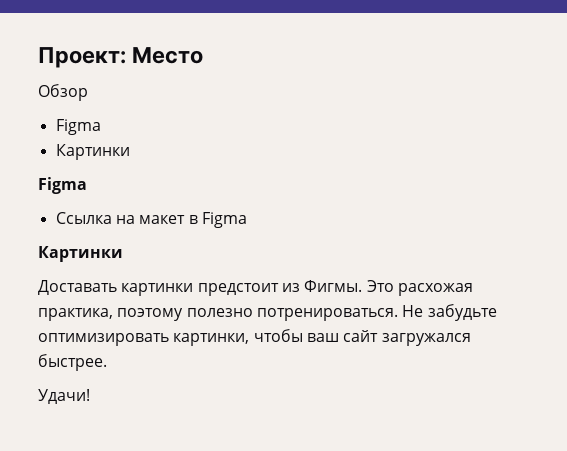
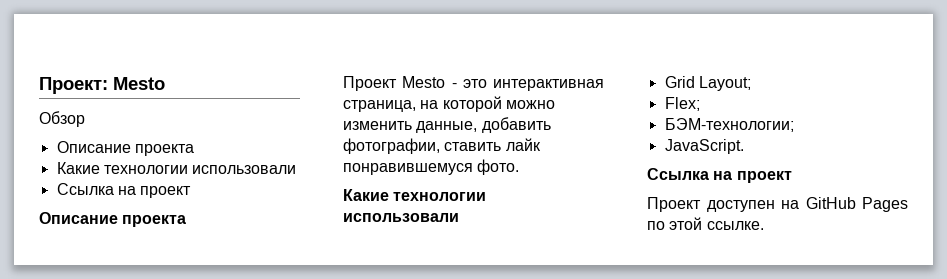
[132,47,204,64] Место -> [113,77,165,90] Mesto
[55,119,101,135] [55,144,130,160] [38,177,87,194] [55,212,247,228] [38,246,123,262] [38,280,473,296] [38,304,497,321] [38,329,471,346] [38,354,107,371] [38,389,90,404] Figma // Картинки // Figma // Ссылка на макет в Figma // Картинки // Доставать картинки предстоит из Фигмы. Это расхожая практика, поэтому полезно потренироваться. Не забудьте оптимизировать картинки, чтобы ваш сайт загружался быстрее. // Удачи! -> [56,141,194,156] [56,162,297,174] [56,183,192,198] [39,212,187,227] [343,76,604,91] [343,96,555,112] [343,117,551,133] [343,138,541,154] [343,159,520,175] [343,189,487,201] [343,213,459,222] [664,76,751,91] [664,97,700,111] [664,118,794,132] [664,139,744,154] [647,168,792,183] [647,197,908,212] [647,217,764,230] Описание проекта // Какие технологии использовали // Ссылка на проект // Описание проекта // Проект Mesto - это интерактивная страница, на которой можно изменить данные, добавить фотографии, ставить лайк понравившемуся фото. // Какие технологии использовали // Grid Layout; // Flex; // БЭМ-технологии; // JavaScript. // Ссылка на проект // Проект доступен на GitHub Pages по этой ссылке.

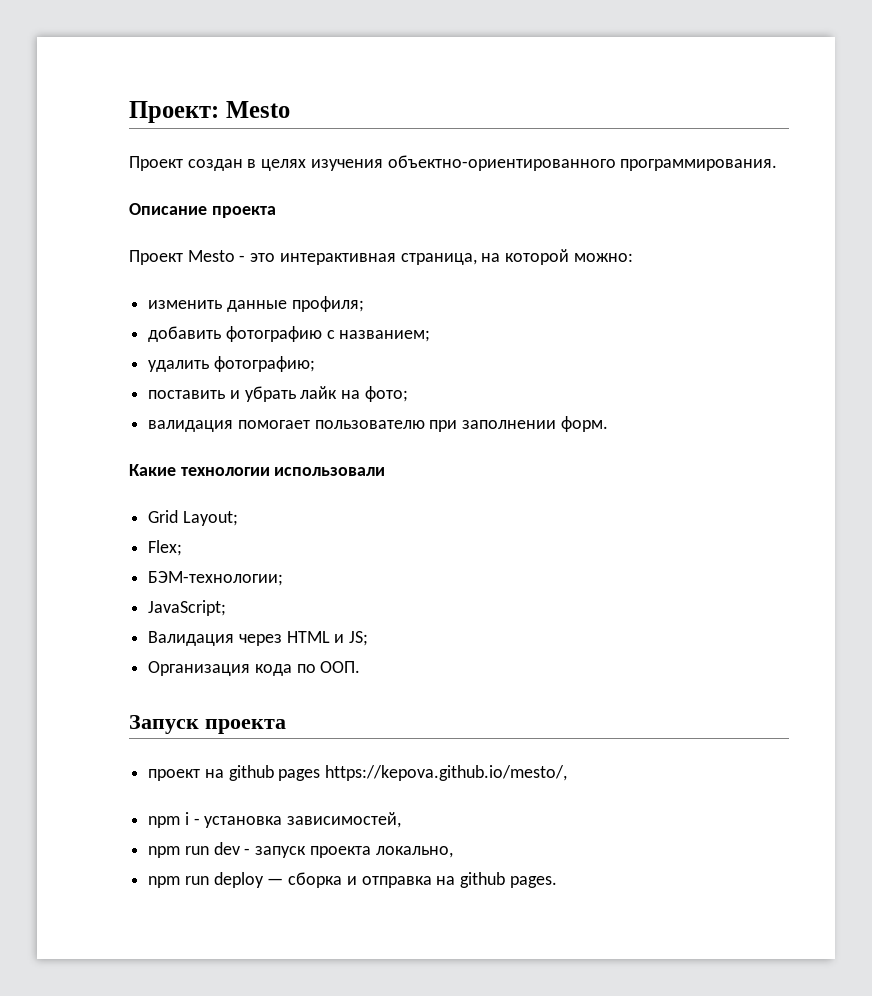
[39,111,85,127] [56,141,194,156] [56,162,297,174] [56,183,192,198] Обзор // Описание проекта // Какие технологии использовали // Ссылка на проект -> [129,155,778,171] Проект создан в целях изучения объектно-ориентированного программирования.
[505,100,555,109] [343,117,551,133] [343,138,541,154] [343,159,520,175] можно изменить данные, добавить фотографии, ставить лайк понравившемуся фото. -> [573,253,633,262] [148,296,364,312] [148,326,431,342] [148,356,315,372] [148,386,408,402] [148,416,608,432] можно: // изменить данные профиля; // добавить фотографию с названием; // удалить фотографию; // поставить и убрать лайк на фото; // валидация помогает пользователю при заполнении форм.
[664,139,744,154] [647,168,792,183] [647,197,908,212] [647,217,764,230] JavaScript. // Ссылка на проект // Проект доступен на GitHub Pages по этой ссылке. -> [148,600,227,616] [148,631,369,646] [148,661,361,676] [129,715,286,734] [148,765,568,781] [148,812,402,828] [148,842,453,858] [148,872,557,888] JavaScript; // Валидация через HTML и JS; // Организация кода по ООП. // Запуск проекта // проект на github pages https://kepova.github.io/mesto/, // npm i - установка зависимостей, // npm run dev - запуск проекта локально, // npm run deploy — сборка и отправка на github pages.

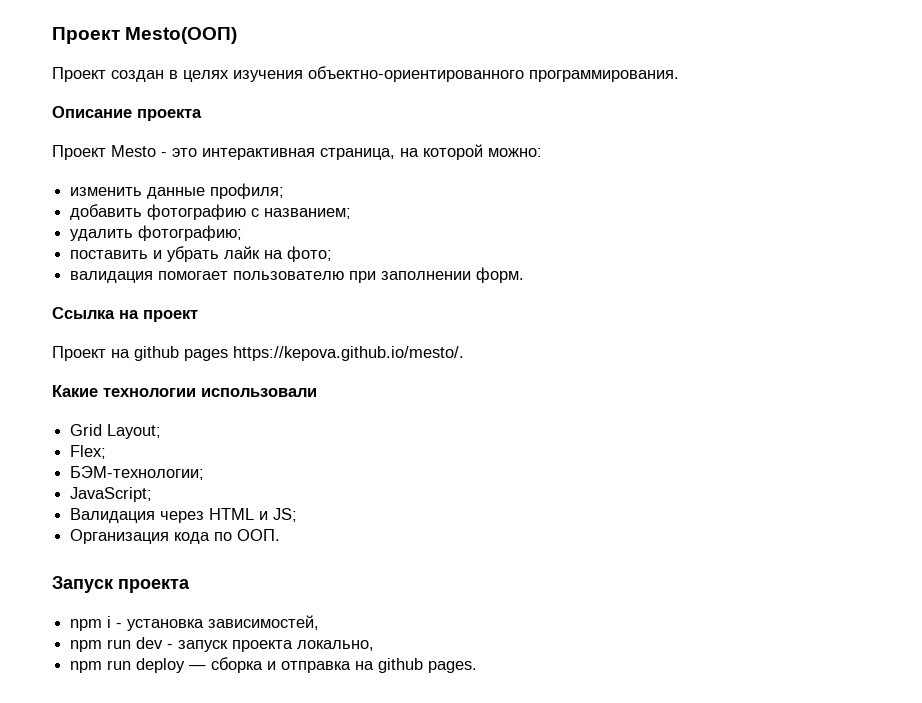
[129,101,290,123] Проект: Mesto -> [52,27,238,44] Проект Mesto(ООП)
(608, 424) none -> [52,307,198,322] [52,346,464,361] // Ссылка на проект // Проект на github pages https://kepova.github.io/mesto/.
[148,765,568,781] // проект на github pages https://kepova.github.io/mesto/, -> (190, 586) none

